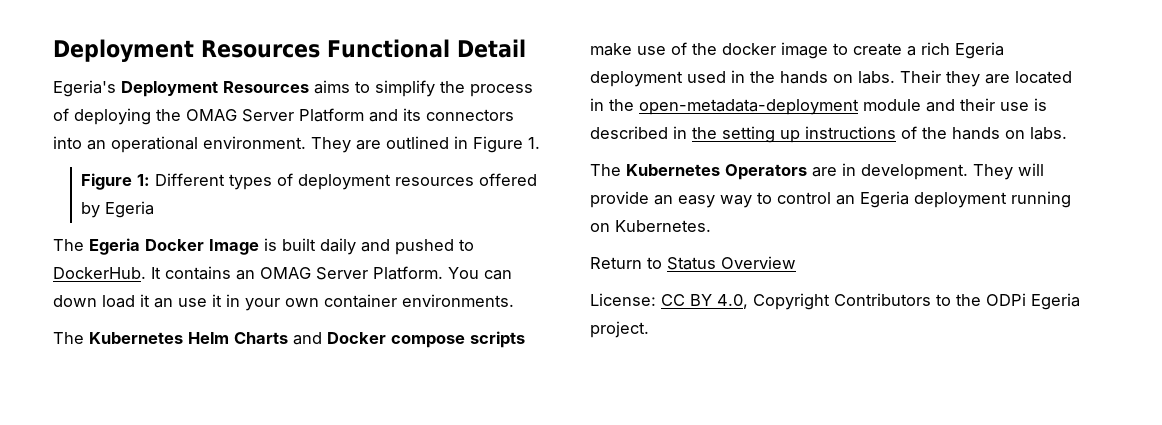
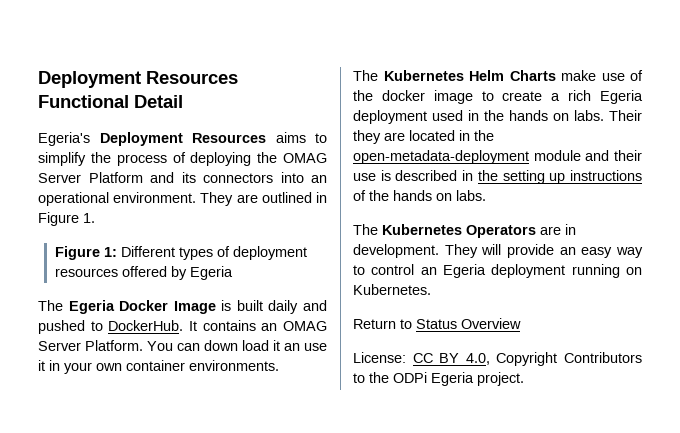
[293,331,525,348] and Docker compose scripts -> (556, 75) none

